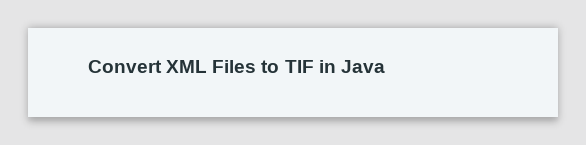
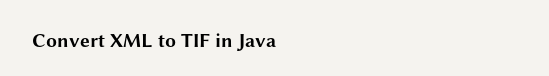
[212,60,257,73] Files -> (153, 41) none

